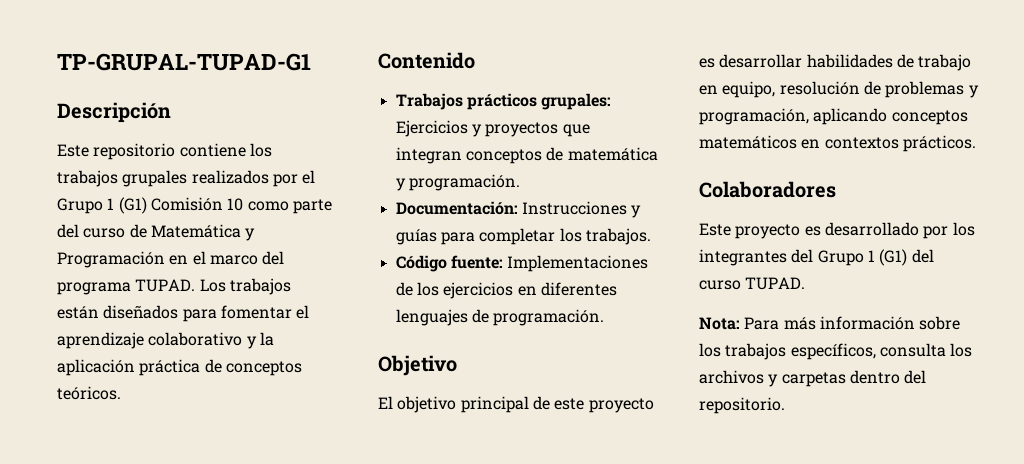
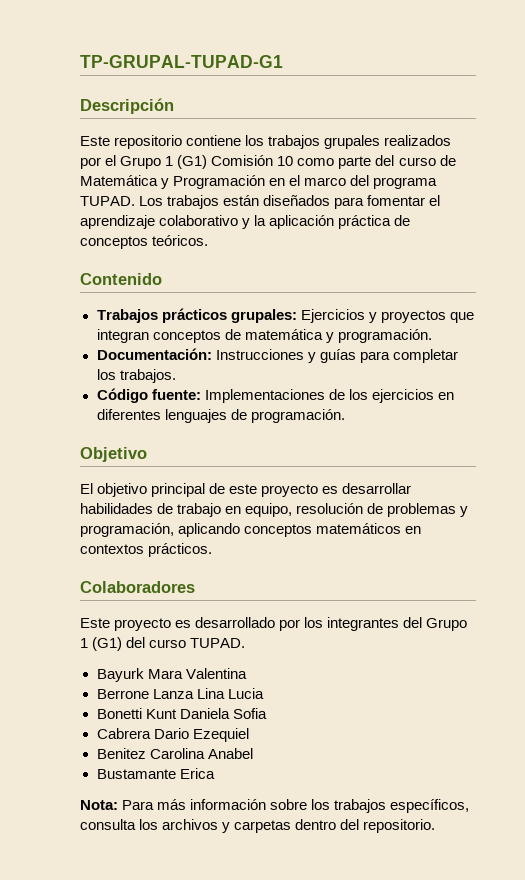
(806, 283) none -> [96,668,247,682] [96,688,264,699] [96,708,267,719] [96,728,249,742] [96,748,253,759] [96,768,215,779] // Bayurk Mara Valentina // Berrone Lanza Lina Lucia // Bonetti Kunt Daniela Sofia // Cabrera Dario Ezequiel // Benitez Carolina Anabel // Bustamante Erica

